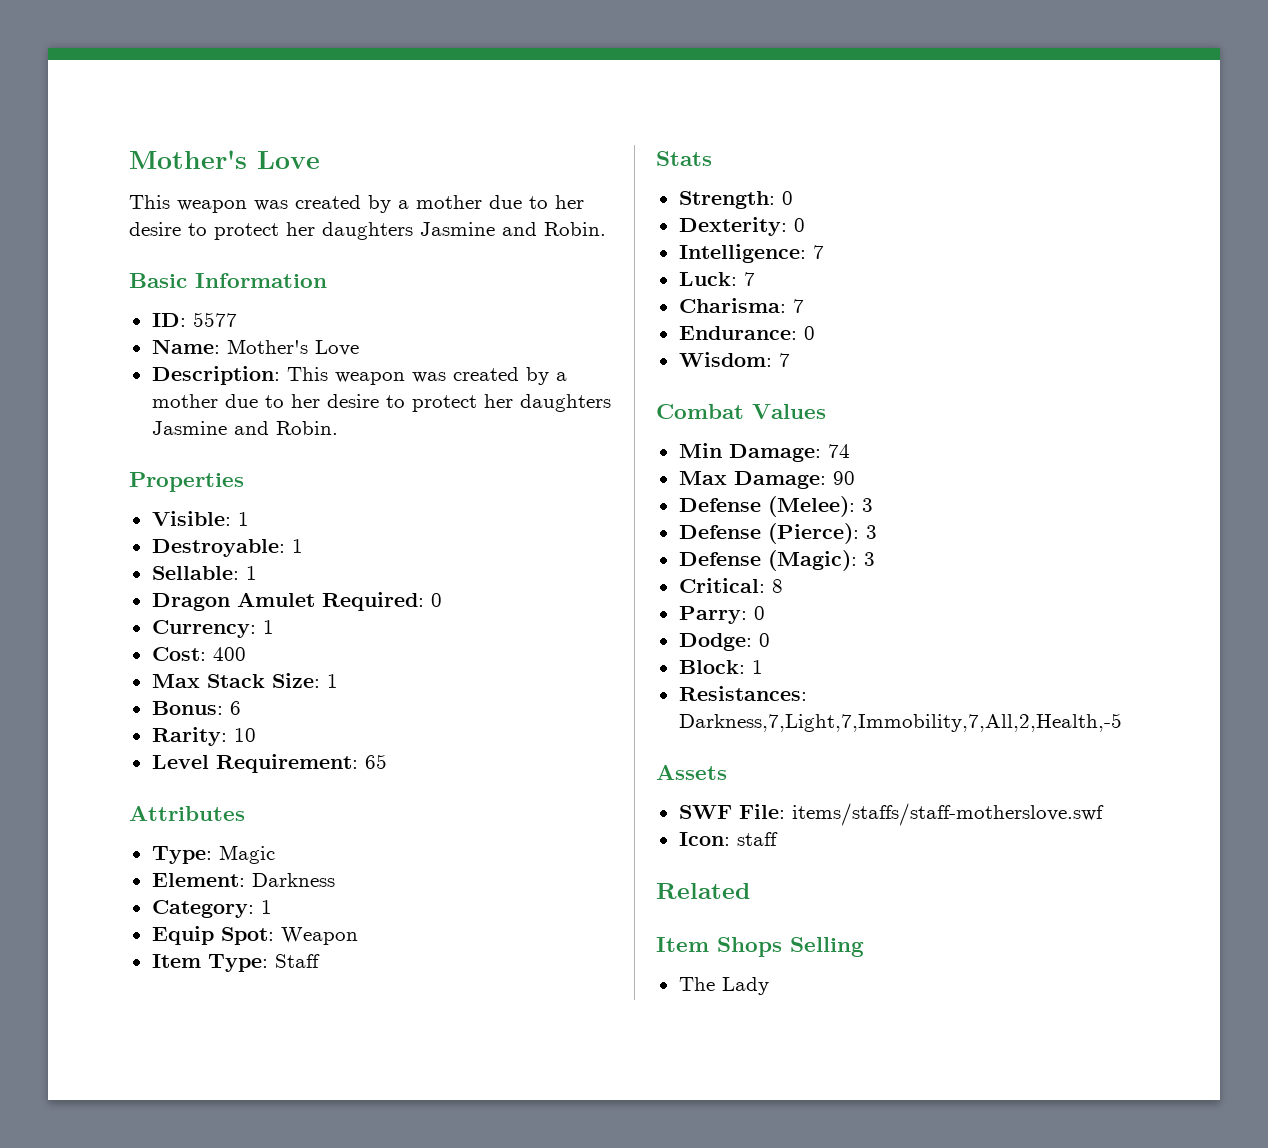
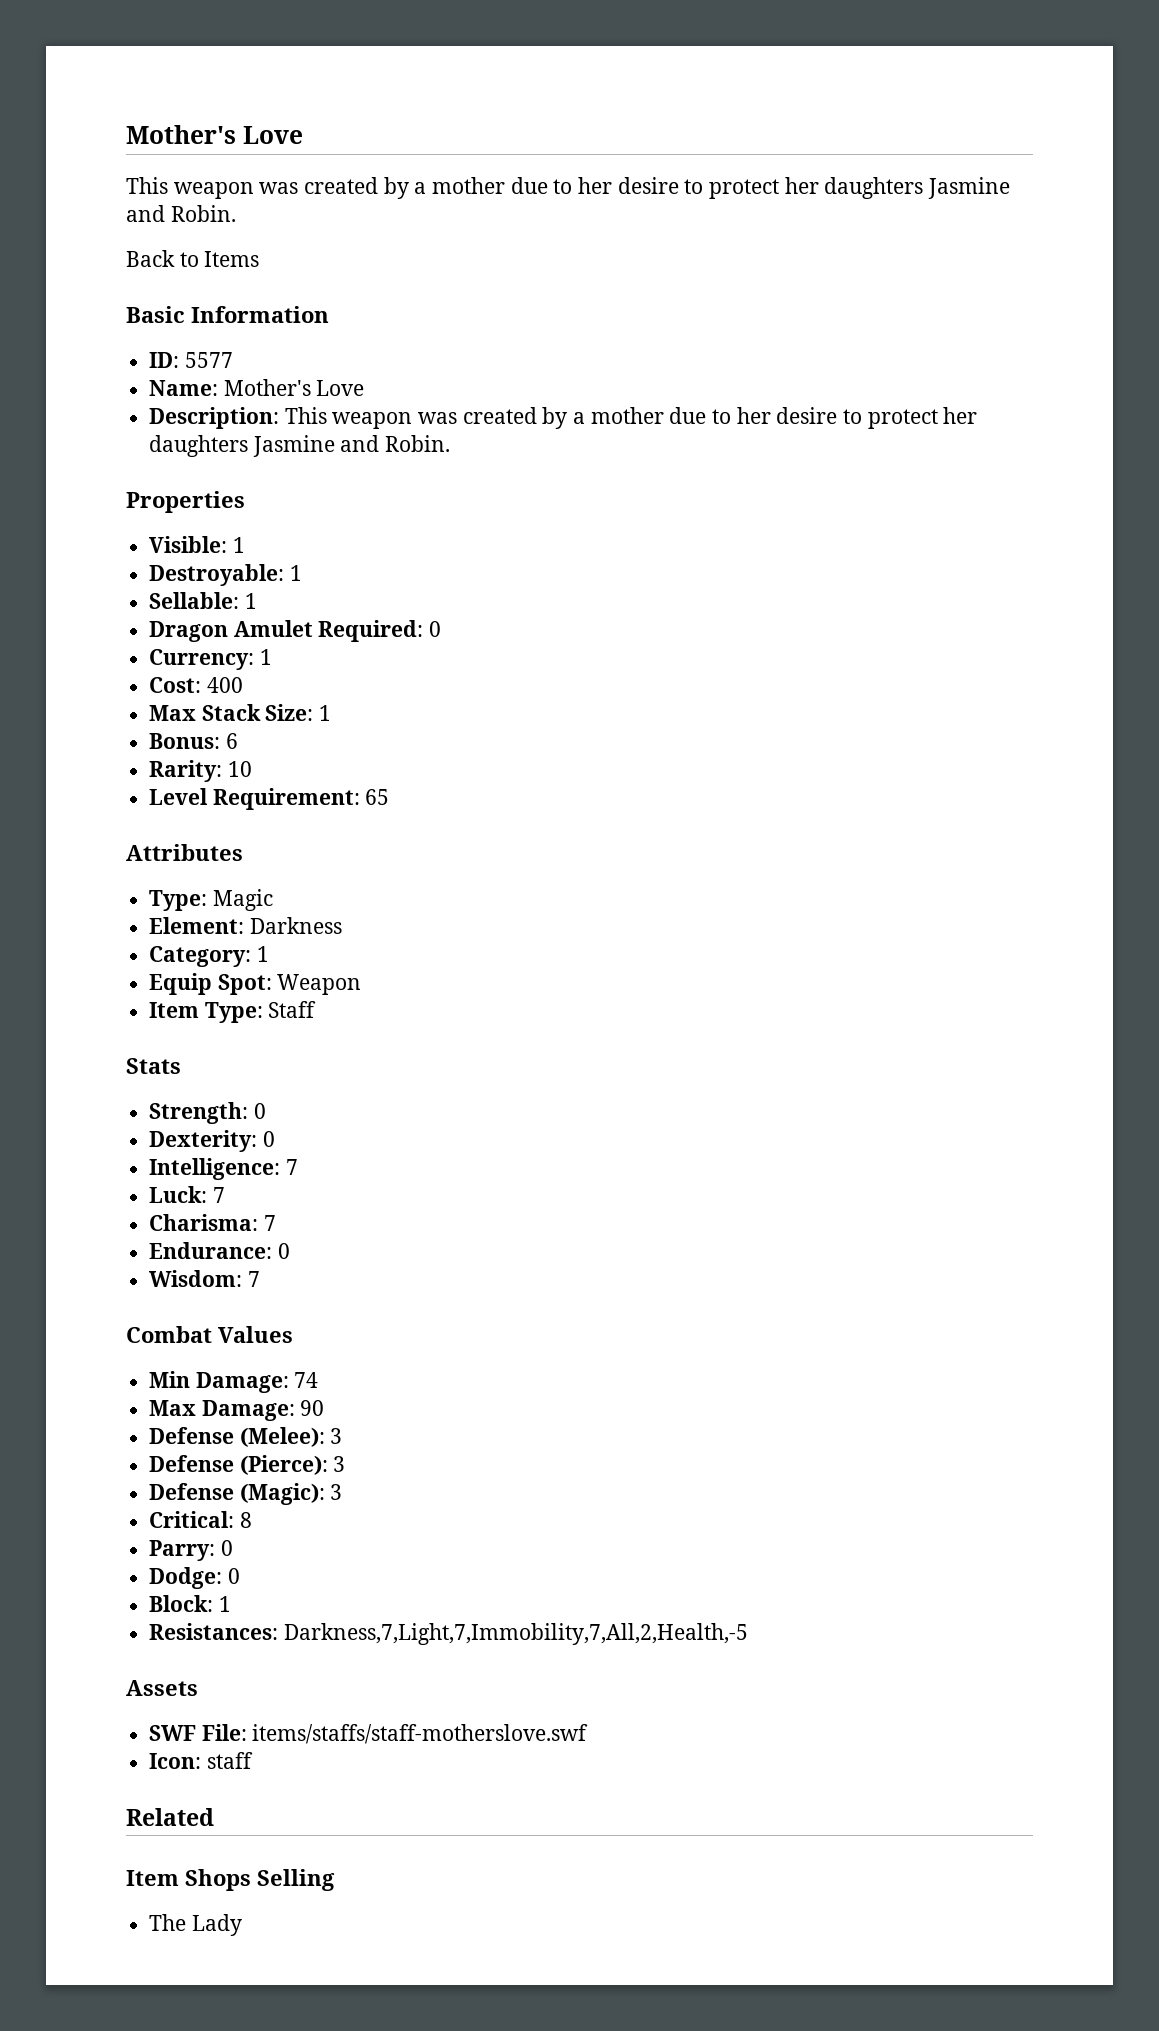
(606, 229) none -> [126,250,260,267] // Back to Items

